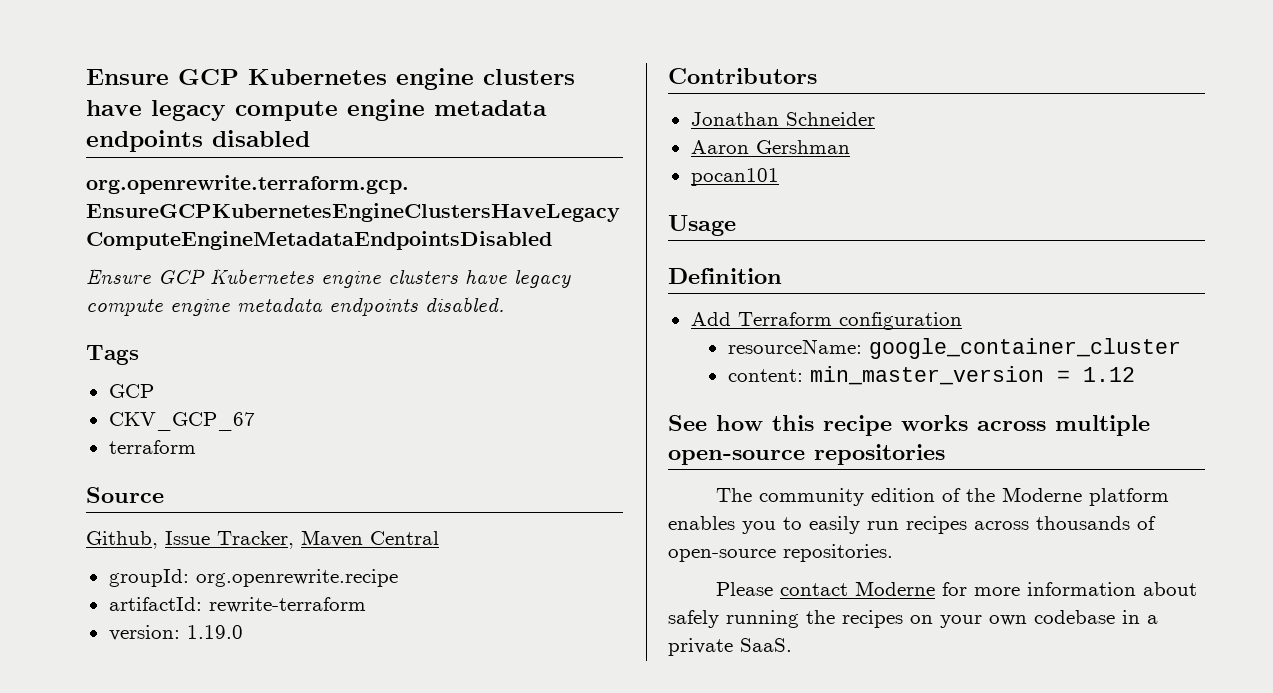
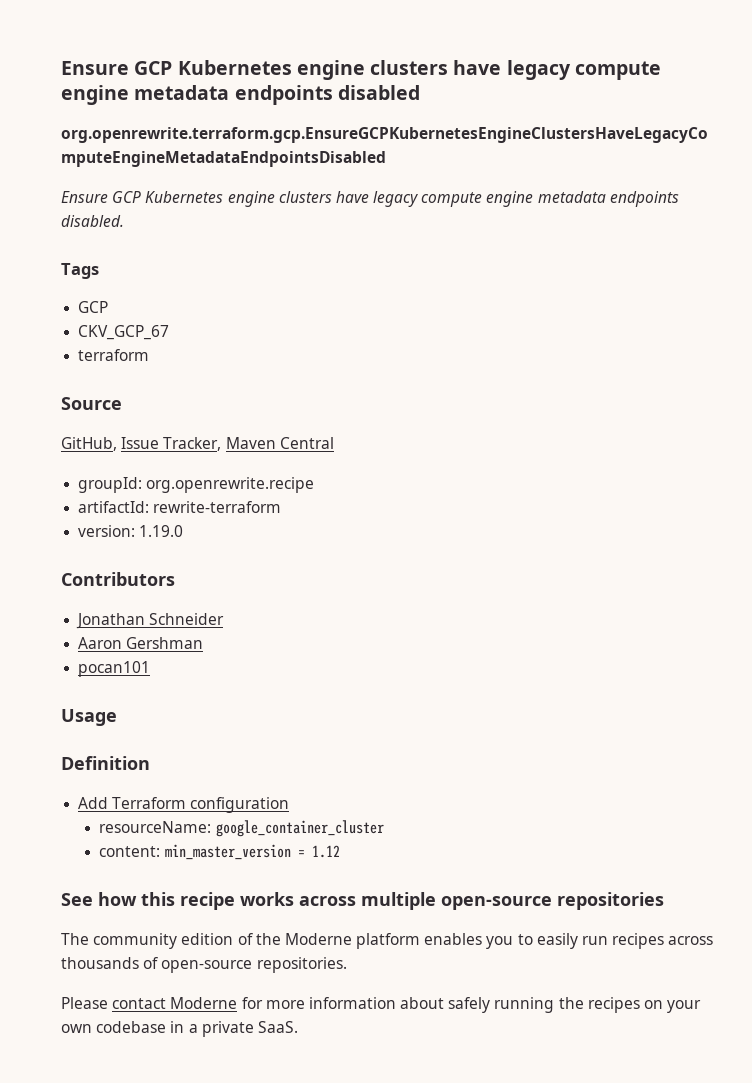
[86,531,158,549] Github, -> [61,437,117,451] GitHub,

